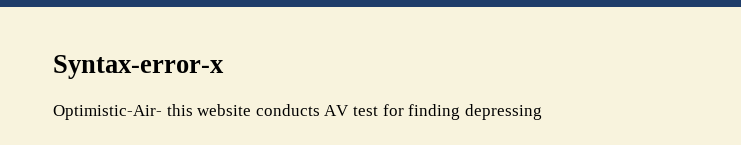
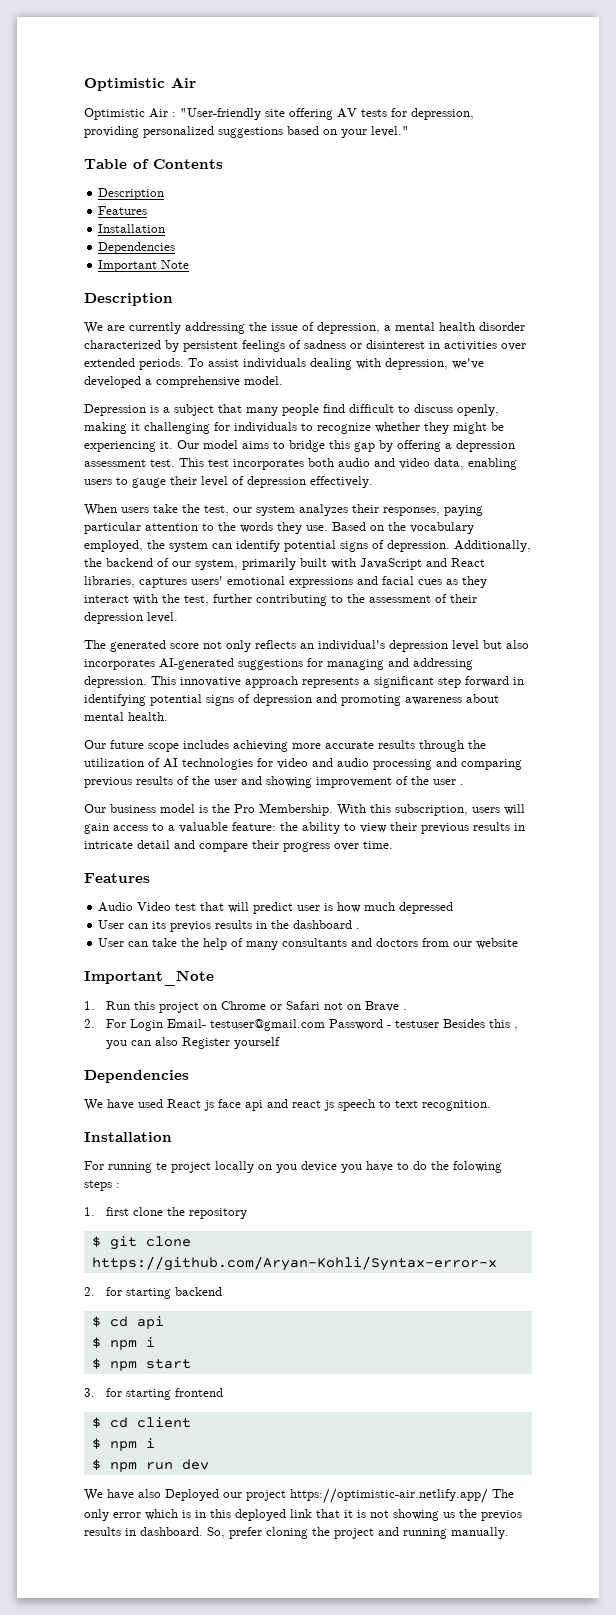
[53,55,224,79] [53,104,542,120] Syntax-error-x // Optimistic-Air- this website conducts AV test for finding depressing -> [84,77,196,91] [84,108,474,120] [84,126,409,138] [84,159,223,169] [98,188,165,200] [98,206,148,215] [98,224,166,233] [98,242,176,254] [98,260,190,272] [84,293,173,306] [84,322,525,334] [84,340,526,352] [84,358,484,370] [84,376,283,388] [84,404,499,416] [84,422,504,434] [84,440,515,452] [84,458,517,470] [84,476,373,488] [84,504,483,516] [84,522,474,534] [84,540,531,552] [84,558,485,570] [84,576,487,588] [84,594,477,606] [84,612,178,624] [84,640,529,652] [84,658,473,670] [84,676,524,688] [84,694,499,706] [84,712,168,721] [84,740,486,752] [84,758,522,770] [84,776,464,788] [84,803,525,816] [84,822,525,834] [84,840,393,852] [84,873,150,883] [98,902,454,914] [98,920,361,932] [98,938,519,950] [84,970,214,986] [84,1001,408,1013] [84,1019,519,1031] [106,1037,281,1049] [84,1070,189,1083] [84,1099,491,1111] [84,1132,172,1142] [84,1161,502,1173] [84,1180,120,1191] [84,1207,248,1219] [91,1236,191,1250] [91,1256,497,1271] [84,1287,223,1299] [91,1316,164,1329] [91,1337,155,1350] [91,1358,191,1371] [84,1388,224,1400] [91,1417,191,1428] [91,1438,155,1451] [91,1459,209,1472] [84,1488,514,1504] [84,1509,522,1521] [84,1527,509,1539] Optimistic Air // Optimistic Air : "User-friendly site offering AV tests for depression, providing personalized suggestions based on your level." // Table of Contents // Description // Features // Installation // Dependencies // Important Note // Description // We are currently addressing the issue of depression, a mental health disorder characterized by persistent feelings of sadness or disinterest in activities over extended periods. To assist individuals dealing with depression, we've developed a comprehensive model. // Depression is a subject that many people find difficult to discuss openly, making it challenging for individuals to recognize whether they might be experiencing it. Our model aims to bridge this gap by offering a depression assessment test. This test incorporates both audio and video data, enabling users to gauge their level of depression effectively. // When users take the test, our system analyzes their responses, paying particular attention to the words they use. Based on the vocabulary employed, the system can identify potential signs of depression. Additionally, the backend of our system, primarily built with JavaScript and React libraries, captures users' emotional expressions and facial cues as they interact with the test, further contributing to the assessment of their depression level. // The generated score not only reflects an individual's depression level but also incorporates AI-generated suggestions for managing and addressing depression. This innovative approach represents a significant step forward in identifying potential signs of depression and promoting awareness about mental health. // Our future scope includes achieving more accurate results through the utilization of AI technologies for video and audio processing and comparing previous results of the user and showing improvement of the user . // Our business model is the Pro Membership. With this subscription, users will gain access to a valuable feature: the ability to view their previous results in intricate detail and compare their progress over time. // Features // Audio Video test that will predict user is how much depressed // User can its previos results in the dashboard . // User can take the help of many consultants and doctors from our website // Important_Note // 1. Run this project on Chrome or Safari not on Brave . // 2. For Login Email- testuser@gmail.com Password - testuser Besides this , you can also Register yourself // Dependencies // We have used React js face api and react js speech to text recognition. // Installation // For running te project locally on you device you have to do the folowing steps : // 1. first clone the repository // $ git clone https://github.com/Aryan-Kohli/Syntax-error-x // 2. for starting backend // $ cd api // $ npm i // $ npm start // 3. for starting frontend // $ cd client // $ npm i // $ npm run dev // We have also Deployed our project https://optimistic-air.netlify.app/ The only error which is in this deployed link that it is not showing us the previos results in dashboard. So, prefer cloning the project and running manually.

